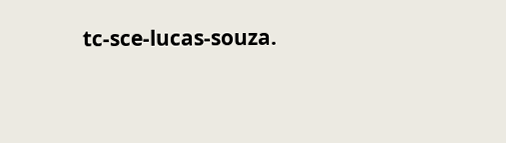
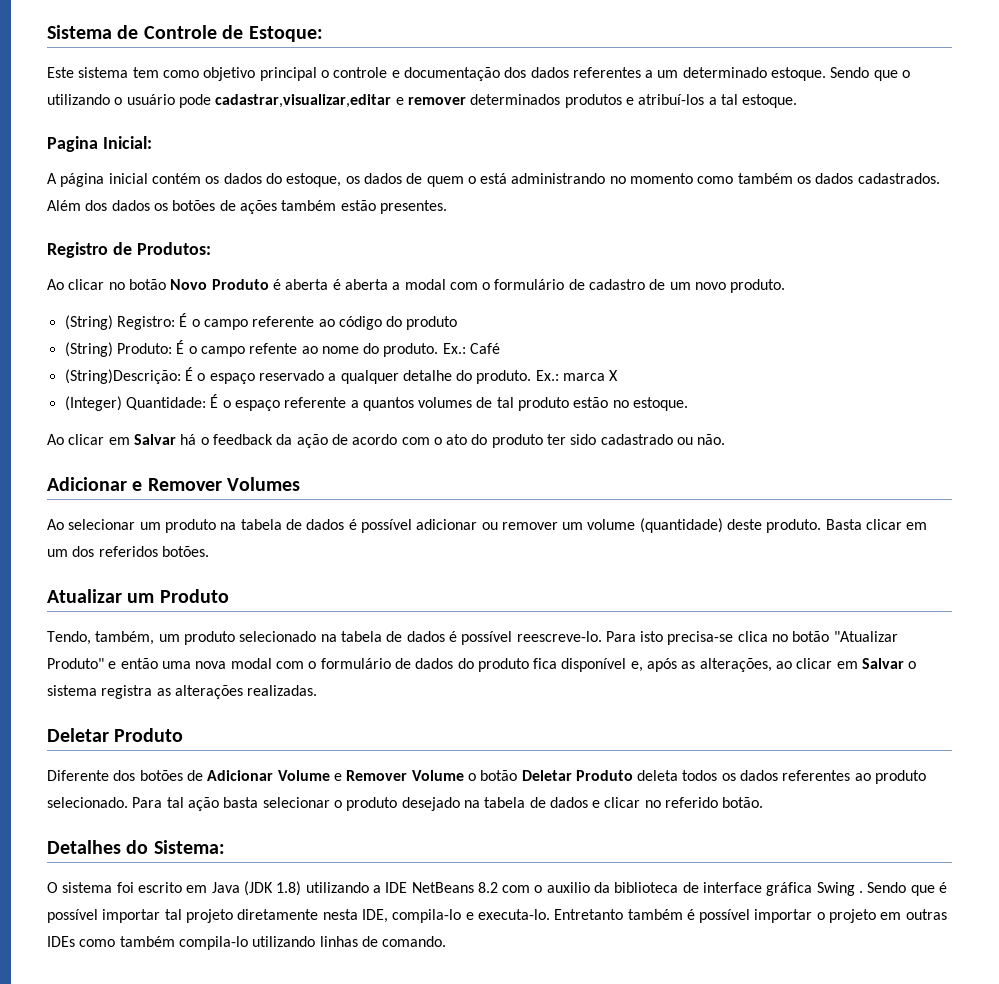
[82,28,277,47] tc-sce-lucas-souza. -> [47,25,323,42] [47,67,911,81] [47,94,798,108] [47,136,152,152] [47,173,940,187] [47,200,447,214] [47,242,211,258] [47,279,786,293] [64,313,458,330] [64,340,501,357] [64,367,619,384] [64,394,689,411] [47,434,726,448] [47,477,301,491] [47,518,928,533] [47,546,209,557] [47,589,229,603] [47,631,898,645] [47,658,917,672] [47,685,318,699] [47,728,184,742] [47,770,927,784] [47,797,764,811] [47,840,225,854] [47,881,948,896] [47,909,947,923] [47,936,447,950] Sistema de Controle de Estoque: // Este sistema tem como objetivo principal o controle e documentação dos dados referentes a um determinado estoque. Sendo que o utilizando o usuário pode cadastrar,visualizar,editar e remover determinados produtos e atribuí-los a tal estoque. // Pagina Inicial: // A página inicial contém os dados do estoque, os dados de quem o está administrando no momento como também os dados cadastrados. Além dos dados os botões de ações também estão presentes. // Registro de Produtos: // Ao clicar no botão Novo Produto é aberta é aberta a modal com o formulário de cadastro de um novo produto. // (String) Registro: É o campo referente ao código do produto // (String) Produto: É o campo refente ao nome do produto. Ex.: Café // (String)Descrição: É o espaço reservado a qualquer detalhe do produto. Ex.: marca X // (Integer) Quantidade: É o espaço referente a quantos volumes de tal produto estão no estoque. // Ao clicar em Salvar há o feedback da ação de acordo com o ato do produto ter sido cadastrado ou não. // Adicionar e Remover Volumes // Ao selecionar um produto na tabela de dados é possível adicionar ou remover um volume (quantidade) deste produto. Basta clicar em um dos referidos botões. // Atualizar um Produto // Tendo, também, um produto selecionado na tabela de dados é possível reescreve-lo. Para isto precisa-se clica no botão "Atualizar Produto" e então uma nova modal com o formulário de dados do produto fica disponível e, após as alterações, ao clicar em Salvar o sistema registra as alterações realizadas. // Deletar Produto // Diferente dos botões de Adicionar Volume e Remover Volume o botão Deletar Produto deleta todos os dados referentes ao produto selecionado. Para tal ação basta selecionar o produto desejado na tabela de dados e clicar no referido botão. // Detalhes do Sistema: // O sistema foi escrito em Java (JDK 1.8) utilizando a IDE NetBeans 8.2 com o auxilio da biblioteca de interface gráfica Swing . Sendo que é possível importar tal projeto diretamente nesta IDE, compila-lo e executa-lo. Entretanto também é possível importar o projeto em outras IDEs como também compila-lo utilizando linhas de comando.

